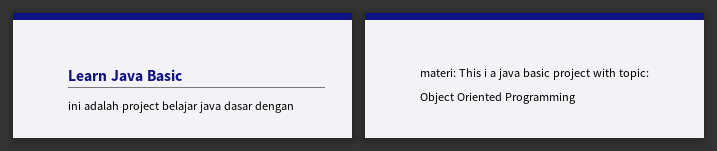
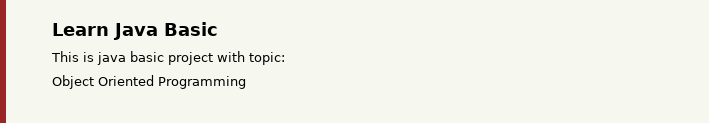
[68,101,294,113] [420,68,496,77] ini adalah project belajar java dasar dengan materi: This i a -> [51,51,94,62] This is

